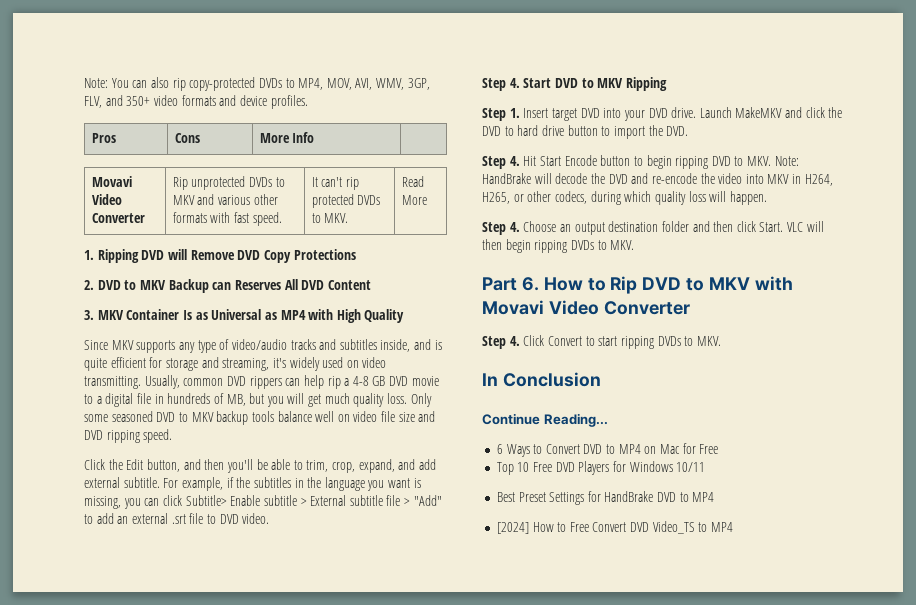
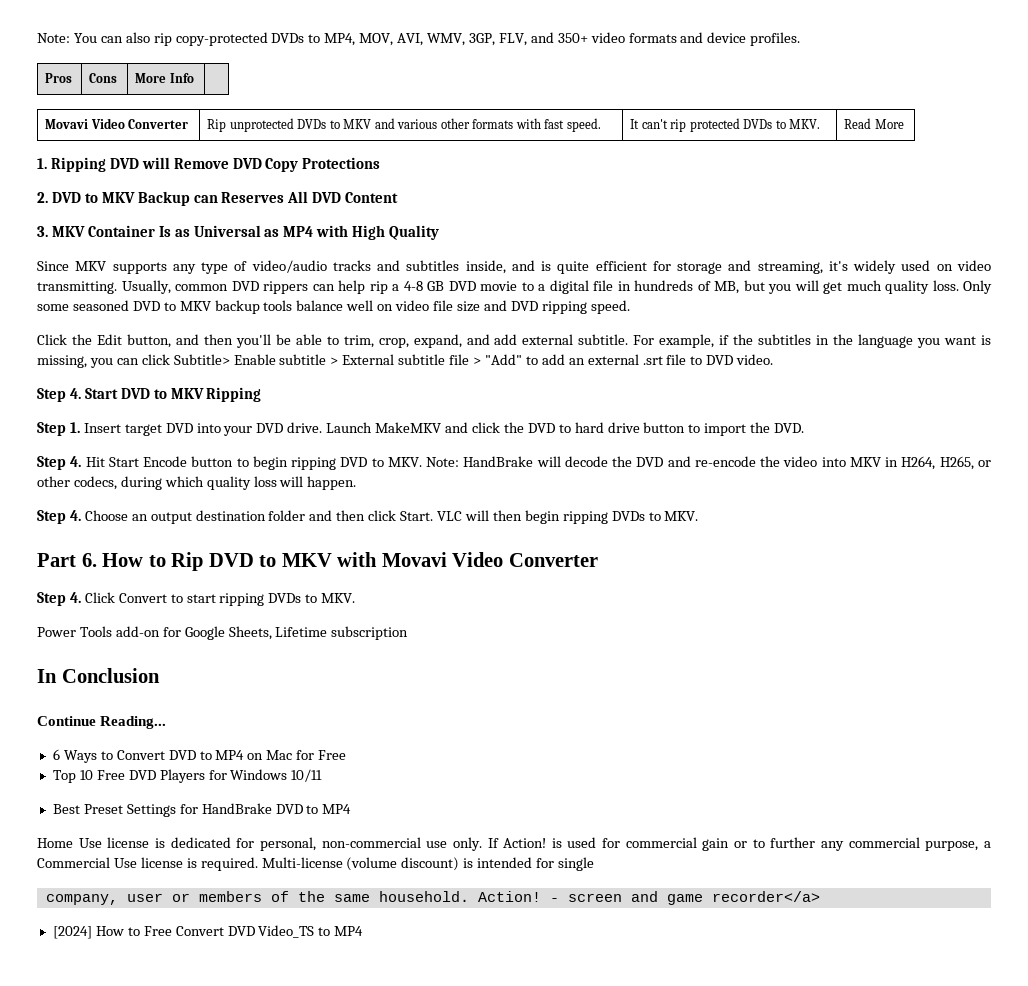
(721, 341) none -> [37,626,409,640] // Power Tools add-on for Google Sheets, Lifetime subscription
(715, 497) none -> [37,837,992,851] [37,857,595,871] [45,891,820,905] // Home Use license is dedicated for personal, non-commercial use only. If Action! is used for commercial gain or to further any commercial purpose, a Commercial Use license is required. Multi-license (volume discount) is intended for single // company, user or members of the same household. Action! - screen and game recorder</a>

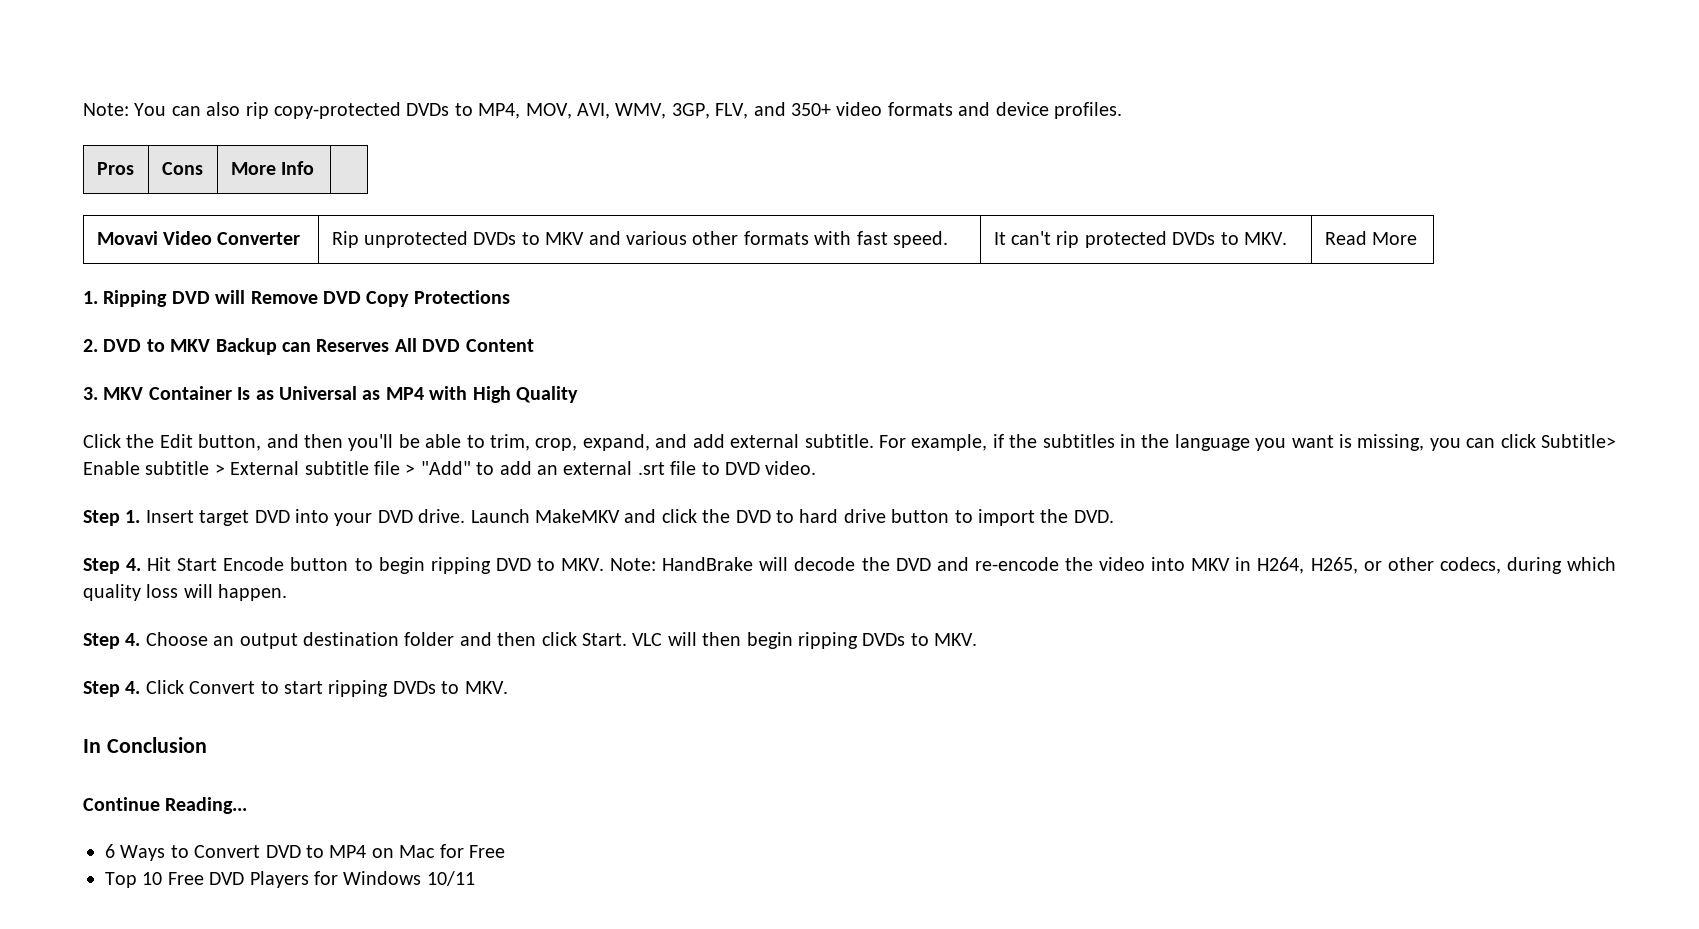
[37,260,991,274] [37,280,992,294] [37,300,630,314] // Since MKV supports any type of video/audio tracks and subtitles inside, and is quite efficient for storage and streaming, it's widely used on video transmitting. Usually, common DVD rippers can help rip a 4-8 GB DVD movie to a digital file in hundreds of MB, but you will get much quality loss. Only some seasoned DVD to MKV backup tools balance well on video file size and DVD ripping speed. -> (578, 394) none
[37,387,262,402] // Step 4. Start DVD to MKV Ripping -> (817, 468) none
[37,552,598,571] // Part 6. How to Rip DVD to MKV with Movavi Video Converter -> (978, 639) none
[37,626,409,640] // Power Tools add-on for Google Sheets, Lifetime subscription -> (508, 687) none
[52,803,352,817] [37,837,992,851] [37,857,595,871] [45,891,820,905] [52,925,364,939] // Best Preset Settings for HandBrake DVD to MP4 // Home Use license is dedicated for personal, non-commercial use only. If Action! is used for commercial gain or to further any commercial purpose, a Commercial Use license is required. Multi-license (volume discount) is intended for single // company, user or members of the same household. Action! - screen and game recorder</a> // [2024] How to Free Convert DVD Video_TS to MP4 -> (475, 878) none

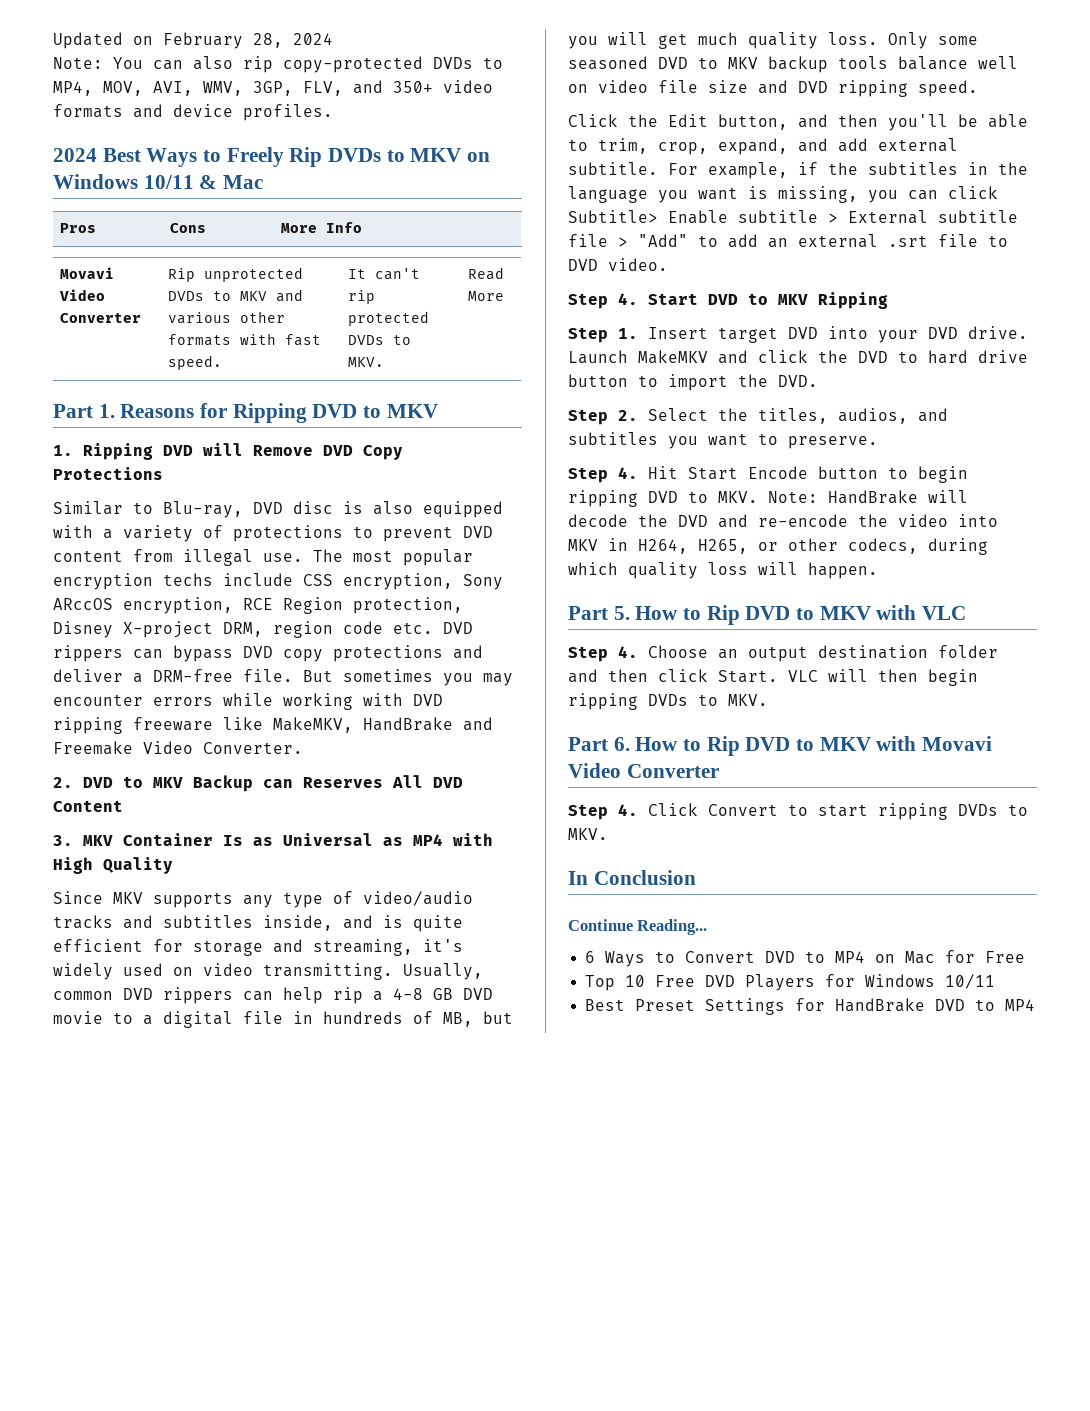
(83, 109) none -> [53,32,333,49] Updated on February 28, 2024 //
(1122, 110) none -> [53,147,491,167] [53,174,264,189] // 2024 Best Ways to Freely Rip DVDs to MKV on Windows 10/11 & Mac
(1417, 238) none -> [53,403,438,423] // Part 1. Reasons for Ripping DVD to MKV
(510, 297) none -> [53,501,503,518] [53,525,493,542] [53,549,473,566] [53,573,503,590] [53,597,463,614] [53,621,473,638] [53,645,483,662] [53,669,513,686] [53,693,443,710] [53,717,493,734] [53,741,303,755] // Similar to Blu-ray, DVD disc is also equipped with a variety of protections to prevent DVD content from illegal use. The most popular encryption techs include CSS encryption, Sony ARccOS encryption, RCE Region protection, Disney X-project DRM, region code etc. DVD rippers can bypass DVD copy protections and deliver a DRM-free file. But sometimes you may encounter errors while working with DVD ripping freeware like MakeMKV, HandBrake and Freemake Video Converter.
(578, 394) none -> [53,891,473,908] [53,915,463,932] [53,939,463,956] [53,963,483,980] [53,987,493,1004] [53,1011,513,1028] [568,32,978,49] [568,56,1018,73] [568,80,978,97] // Since MKV supports any type of video/audio tracks and subtitles inside, and is quite efficient for storage and streaming, it's widely used on video transmitting. Usually, common DVD rippers can help rip a 4-8 GB DVD movie to a digital file in hundreds of MB, but you will get much quality loss. Only some seasoned DVD to MKV backup tools balance well on video file size and DVD ripping speed.
(817, 468) none -> [568,292,888,309] // Step 4. Start DVD to MKV Ripping
(1114, 516) none -> [568,408,948,425] [568,432,878,449] // Step 2. Select the titles, audios, and subtitles you want to preserve.
(288, 592) none -> [568,605,967,625] // Part 5. How to Rip DVD to MKV with VLC
(978, 639) none -> [568,736,993,756] [568,763,719,778] // Part 6. How to Rip DVD to MKV with Movavi Video Converter
(475, 878) none -> [585,998,1036,1015] // Best Preset Settings for HandBrake DVD to MP4

